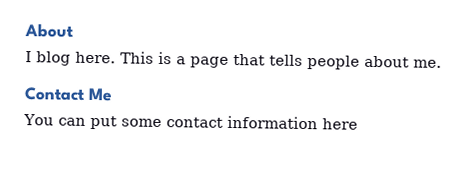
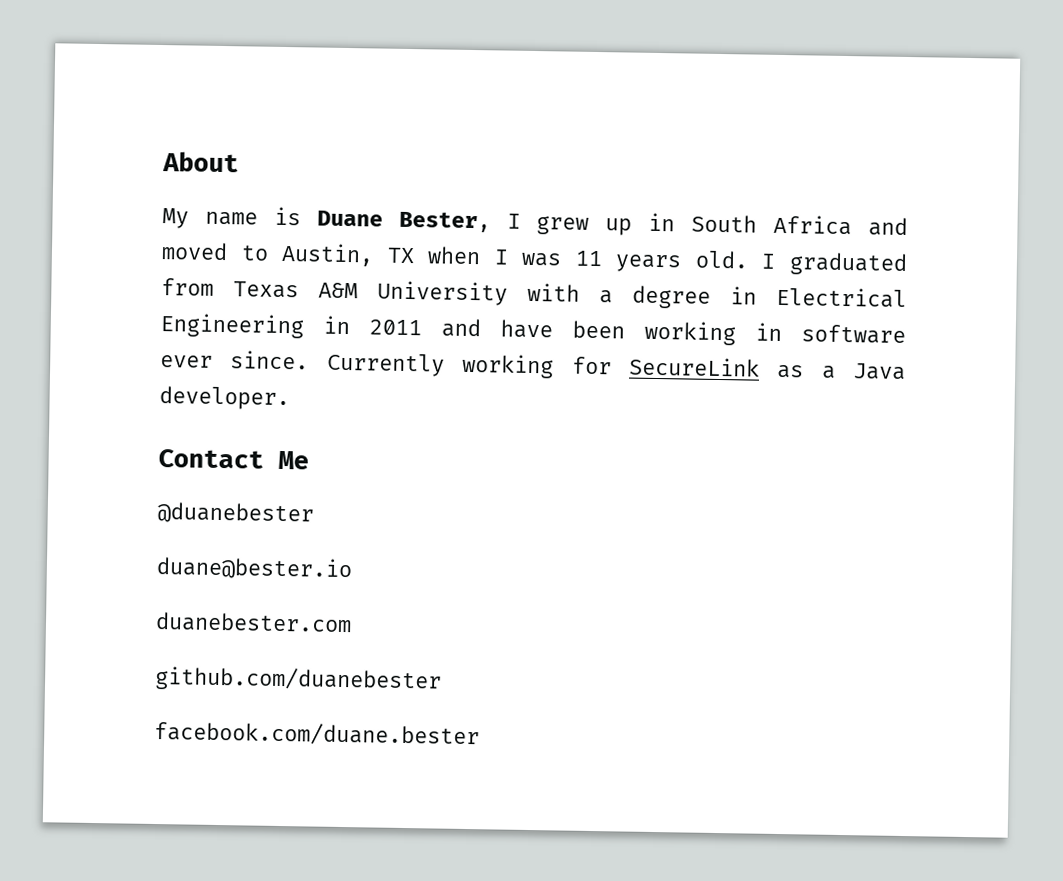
[25,51,442,70] [24,87,112,102] [23,114,358,130] I blog here. This is a page that tells people about me. // Contact Me // You can put some contact information here -> [162,206,908,237] [161,242,908,277] [161,278,907,309] [160,313,906,346] [160,350,906,380] [159,386,290,411] [158,449,309,470] [157,502,314,525] [156,556,353,581] [155,611,352,634] [154,665,442,694] [154,720,480,748] My name is Duane Bester, I grew up in South Africa and moved to Austin, TX when I was 11 years old. I graduated from Texas A&M University with a degree in Electrical Engineering in 2011 and have been working in software ever since. Currently working for SecureLink as a Java developer. // Contact Me // @duanebester // duane@bester.io // duanebester.com // github.com/duanebester // facebook.com/duane.bester

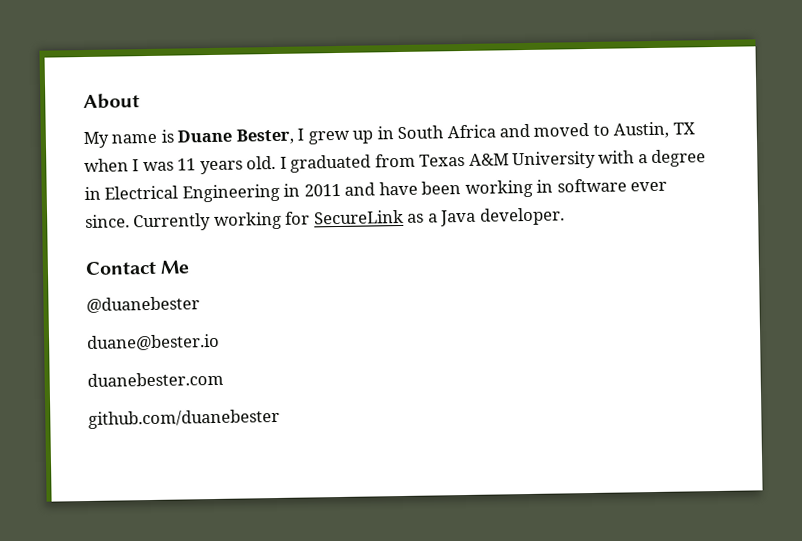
[154,720,480,748] // facebook.com/duane.bester -> (280, 418) none

